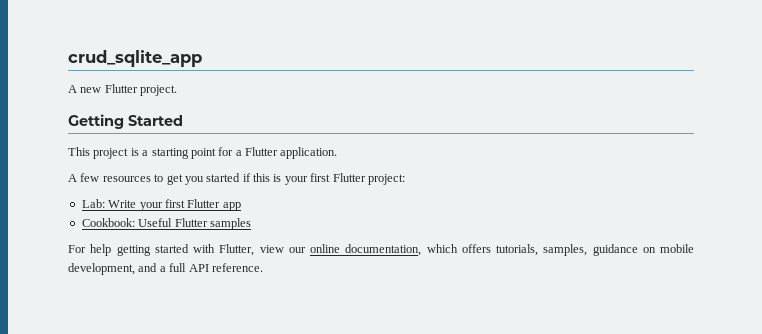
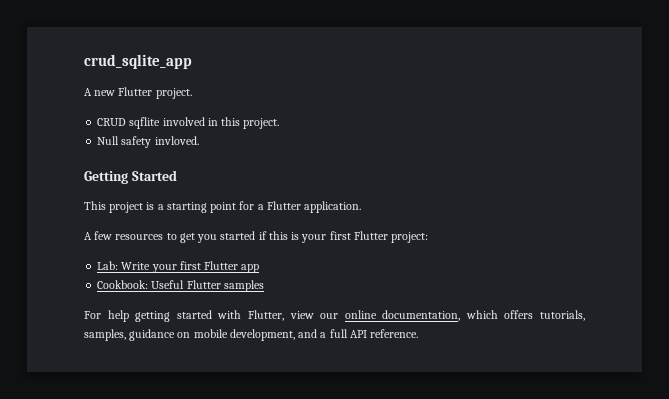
(178, 90) none -> [97,117,280,129] [97,136,199,148] // CRUD sqflite involved in this project. // Null safety invloved.

